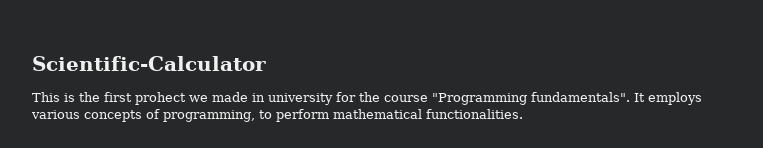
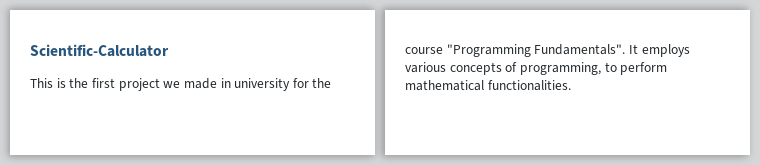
[135,92,186,105] prohect -> [118,78,160,91] project
[531,92,630,102] fundamentals". -> [534,44,626,55] Fundamentals".

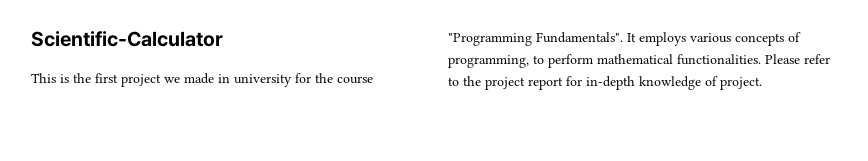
(571, 85) none -> [765,54,830,64] [448,76,762,90] Please refer to the project report for in-depth knowledge of project.

